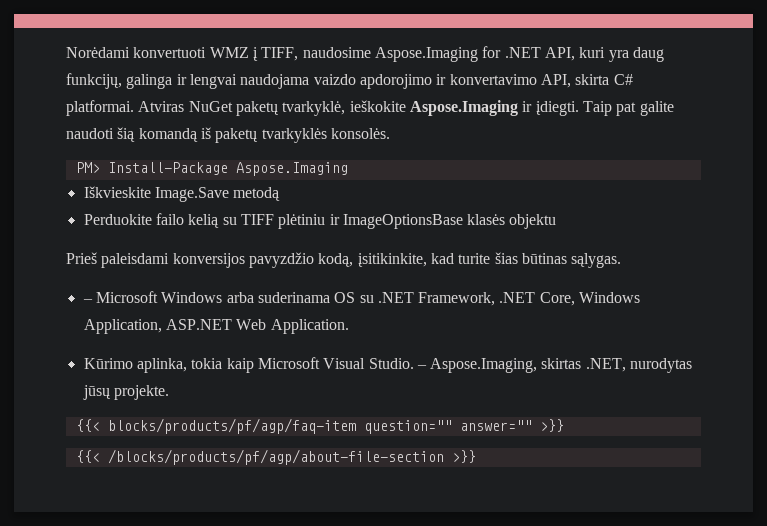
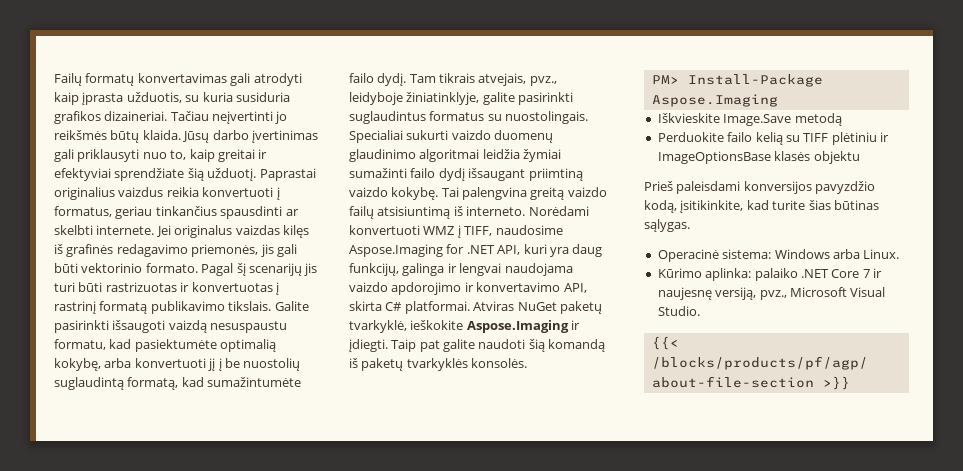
(66, 52) none -> [54,73,302,86] [54,92,290,105] [54,111,288,124] [54,130,318,143] [54,149,268,162] [54,168,316,181] [54,187,280,200] [54,206,299,219] [54,225,309,238] [54,244,297,257] [54,263,318,276] [54,282,279,295] [54,301,309,314] [54,320,288,333] [54,339,277,352] [54,358,301,371] [54,377,302,390] [349,73,557,86] [349,92,574,105] [349,111,589,124] [349,130,554,143] [349,149,562,162] [349,168,583,181] [349,187,607,200] [349,206,526,219] Failų formatų konvertavimas gali atrodyti kaip įprasta užduotis, su kuria susiduria grafikos dizaineriai. Tačiau neįvertinti jo reikšmės būtų klaida. Jūsų darbo įvertinimas gali priklausyti nuo to, kaip greitai ir efektyviai sprendžiate šią užduotį. Paprastai originalius vaizdus reikia konvertuoti į formatus, geriau tinkančius spausdinti ar skelbti internete. Jei originalus vaizdas kilęs iš grafinės redagavimo priemonės, jis gali būti vektorinio formato. Pagal šį scenarijų jis turi būti rastrizuotas ir konvertuotas į rastrinį formatą publikavimo tikslais. Galite pasirinkti išsaugoti vaizdą nesuspaustu formatu, kad pasiektumėte optimalią kokybę, arba konvertuoti jį į be nuostolių suglaudintą formatą, kad sumažintumėte failo dydį. Tam tikrais atvejais, pvz., leidyboje žiniatinklyje, galite pasirinkti suglaudintus formatus su nuostolingais. Specialiai sukurti vaizdo duomenų glaudinimo algoritmai leidžia žymiai sumažinti failo dydį išsaugant priimtiną vaizdo kokybę. Tai palengvina greitą vaizdo failų atsisiuntimą iš interneto.
[82,291,641,306] [83,319,349,334] [83,357,693,373] [82,385,169,400] [75,418,564,434] – Microsoft Windows arba suderinama OS su .NET Framework, .NET Core, Windows Application, ASP.NET Web Application. // Kūrimo aplinka, tokia kaip Microsoft Visual Studio. – Aspose.Imaging, skirtas .NET, nurodytas jūsų projekte. // {{< blocks/products/pf/agp/faq-item question="" answer="" >}} -> [657,249,900,262] [657,268,882,281] [657,287,886,300] [657,306,700,316] Operacinė sistema: Windows arba Linux. // Kūrimo aplinka: palaiko .NET Core 7 ir naujesnę versiją, pvz., Microsoft Visual Studio.

